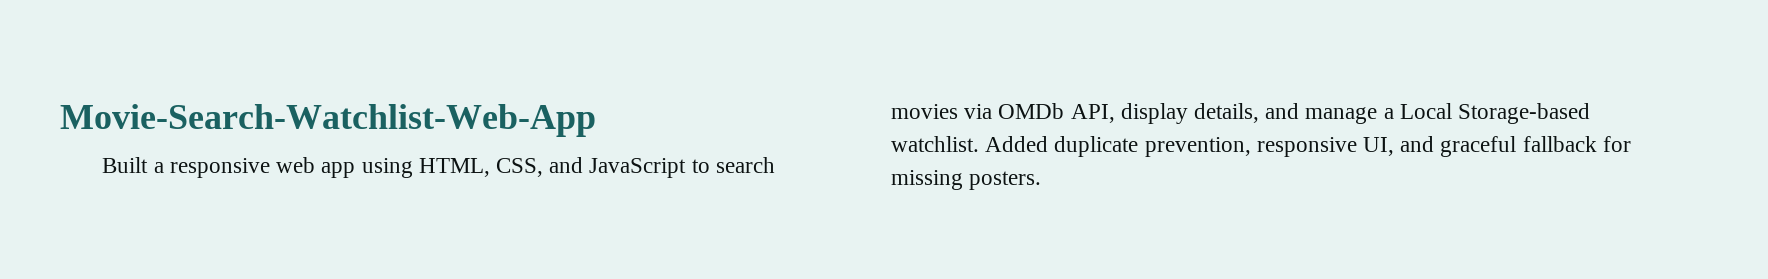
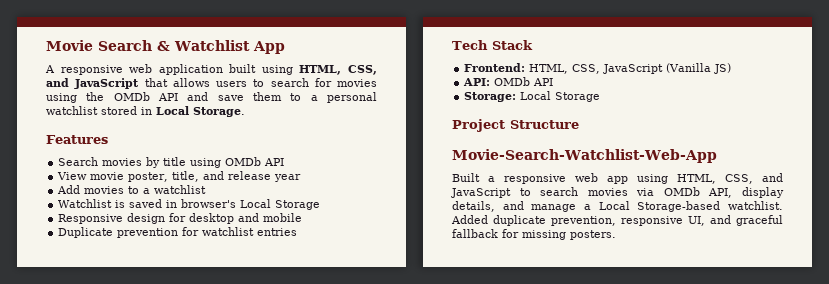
(60, 120) none -> [46,40,285,54] [45,64,377,75] [46,78,377,89] [46,92,377,103] [46,106,245,117] [46,135,108,144] [58,157,285,168] [57,171,302,182] [57,185,207,194] [58,199,321,210] [58,213,303,224] [58,227,298,238] [452,40,533,50] [464,63,732,74] [463,77,554,86] [464,91,601,102] [452,119,579,132] Movie Search & Watchlist App // A responsive web application built using HTML, CSS, and JavaScript that allows users to search for movies using the OMDb API and save them to a personal watchlist stored in Local Storage. // Features // Search movies by title using OMDb API // View movie poster, title, and release year // Add movies to a watchlist // Watchlist is saved in browser's Local Storage // Responsive design for desktop and mobile // Duplicate prevention for watchlist entries // Tech Stack // Frontend: HTML, CSS, JavaScript (Vanilla JS) // API: OMDb API // Storage: Local Storage // Project Structure //

